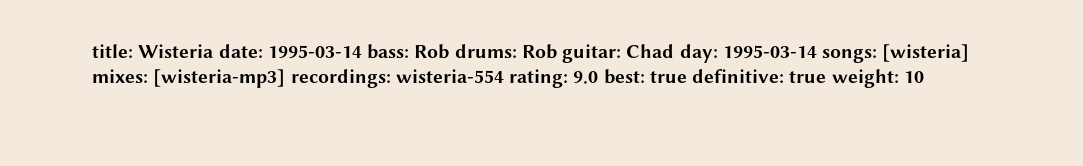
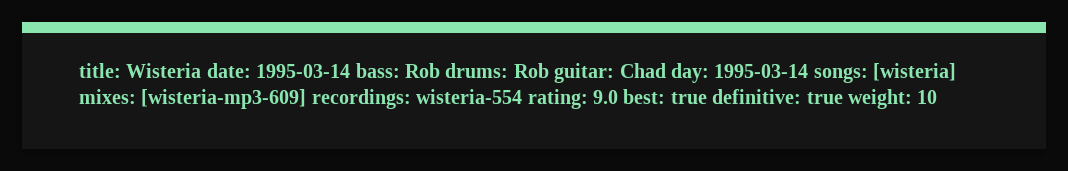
[153,69,286,88] [wisteria-mp3] -> [141,89,307,109] [wisteria-mp3-609]

